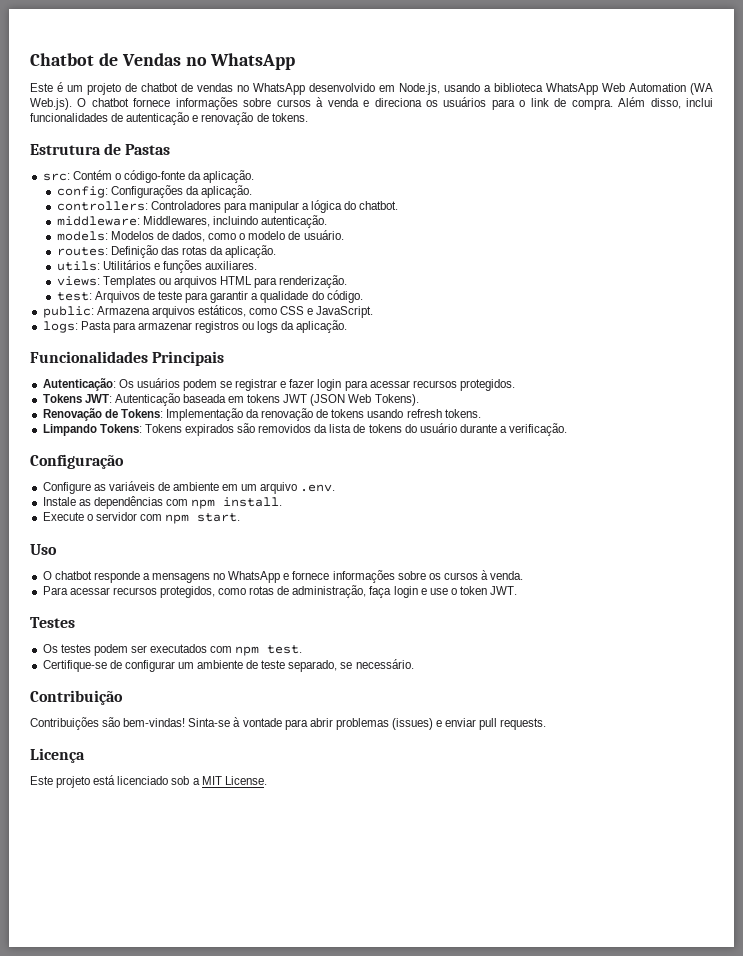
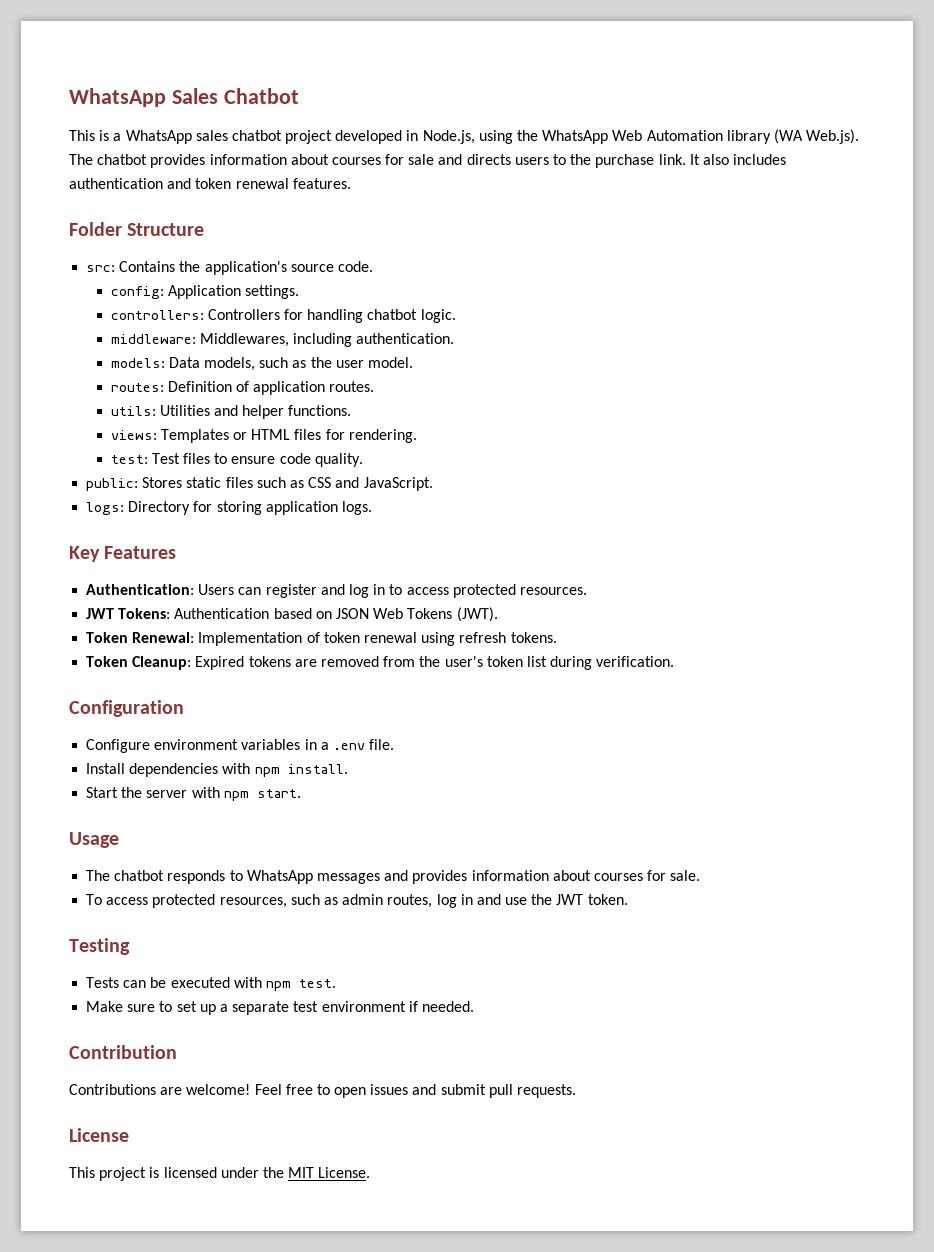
(30, 59) none -> [69,88,218,107] WhatsApp Sales
[98,53,296,70] [30,82,543,95] de Vendas no WhatsApp // Este é um projeto de chatbot de vendas no WhatsApp desenvolvido em Node.js, usando a biblioteca -> [69,130,539,144] // This is a WhatsApp sales chatbot project developed in Node.js, using the
(686, 87) none -> [726,130,771,144] library
[77,97,714,110] [30,112,308,125] [30,143,171,155] [42,170,255,183] [56,185,253,198] [56,200,399,213] O chatbot fornece informações sobre cursos à venda e direciona os usuários para o link de compra. Além disso, inclui funcionalidades de autenticação e renovação de tokens. // Estrutura de Pastas // src: Contém o código-fonte da aplicação. // config: Configurações da aplicação. // controllers: Controladores para manipular a lógica do chatbot. -> [69,154,787,168] [69,178,351,189] [69,222,205,236] [86,261,373,275] [110,285,300,299] [110,309,456,323] The chatbot provides information about courses for sale and directs users to the purchase link. It also includes authentication and token renewal features. // Folder Structure // src: Contains the application's source code. // config: Application settings. // controllers: Controllers for handling chatbot logic.
[212,215,328,228] incluindo autenticação. -> [293,333,455,347] including authentication.
[110,230,344,242] [56,245,277,258] [56,260,258,273] [56,275,348,288] [56,290,363,303] [42,305,374,318] [42,320,348,333] [30,351,225,366] [42,378,515,391] [42,393,419,406] [42,408,481,421] [42,423,568,436] [30,454,124,469] [42,481,336,494] [42,496,283,509] [42,512,241,524] [30,544,57,555] [42,570,524,583] [42,585,518,598] [30,617,75,628] [42,644,303,656] [42,659,414,672] [30,690,123,705] [30,717,547,730] [30,748,85,763] [30,775,200,788] Modelos de dados, como o modelo de usuário. // routes: Definição das rotas da aplicação. // utils: Utilitários e funções auxiliares. // views: Templates ou arquivos HTML para renderização. // test: Arquivos de teste para garantir a qualidade do código. // public: Armazena arquivos estáticos, como CSS e JavaScript. // logs: Pasta para armazenar registros ou logs da aplicação. // Funcionalidades Principais // Autenticação: Os usuários podem se registrar e fazer login para acessar recursos protegidos. // Tokens JWT: Autenticação baseada em tokens JWT (JSON Web Tokens). // Renovação de Tokens: Implementação da renovação de tokens usando refresh tokens. // Limpando Tokens: Tokens expirados são removidos da lista de tokens do usuário durante a verificação. // Configuração // Configure as variáveis de ambiente em um arquivo .env. // Instale as dependências com npm install. // Execute o servidor com npm start. // Uso // O chatbot responde a mensagens no WhatsApp e fornece informações sobre os cursos à venda. // Para acessar recursos protegidos, como rotas de administração, faça login e use o token JWT. // Testes // Os testes podem ser executados com npm test. // Certifique-se de configurar um ambiente de teste separado, se necessário. // Contribuição // Contribuições são bem-vindas! Sinta-se à vontade para abrir problemas (issues) e enviar pull requests. // Licença // Este projeto está licenciado sob a -> [168,357,413,371] [110,381,375,395] [110,405,352,419] [110,429,417,443] [110,453,363,467] [86,477,433,491] [86,501,372,515] [69,546,177,562] [86,584,587,598] [86,607,498,622] [86,632,557,646] [86,656,675,670] [69,700,184,717] [86,739,395,753] [86,763,348,777] [86,787,301,801] [69,832,119,848] [86,870,701,884] [86,894,628,908] [69,938,130,955] [86,977,336,991] [86,1001,474,1015] [69,1045,177,1059] [69,1084,577,1098] [69,1128,129,1142] [69,1167,284,1181] Data models, such as the user model. // routes: Definition of application routes. // utils: Utilities and helper functions. // views: Templates or HTML files for rendering. // test: Test files to ensure code quality. // public: Stores static files such as CSS and JavaScript. // logs: Directory for storing application logs. // Key Features // Authentication: Users can register and log in to access protected resources. // JWT Tokens: Authentication based on JSON Web Tokens (JWT). // Token Renewal: Implementation of token renewal using refresh tokens. // Token Cleanup: Expired tokens are removed from the user's token list during verification. // Configuration // Configure environment variables in a .env file. // Install dependencies with npm install. // Start the server with npm start. // Usage // The chatbot responds to WhatsApp messages and provides information about courses for sale. // To access protected resources, such as admin routes, log in and use the JWT token. // Testing // Tests can be executed with npm test. // Make sure to set up a separate test environment if needed. // Contribution // Contributions are welcome! Feel free to open issues and submit pull requests. // License // This project is licensed under the

